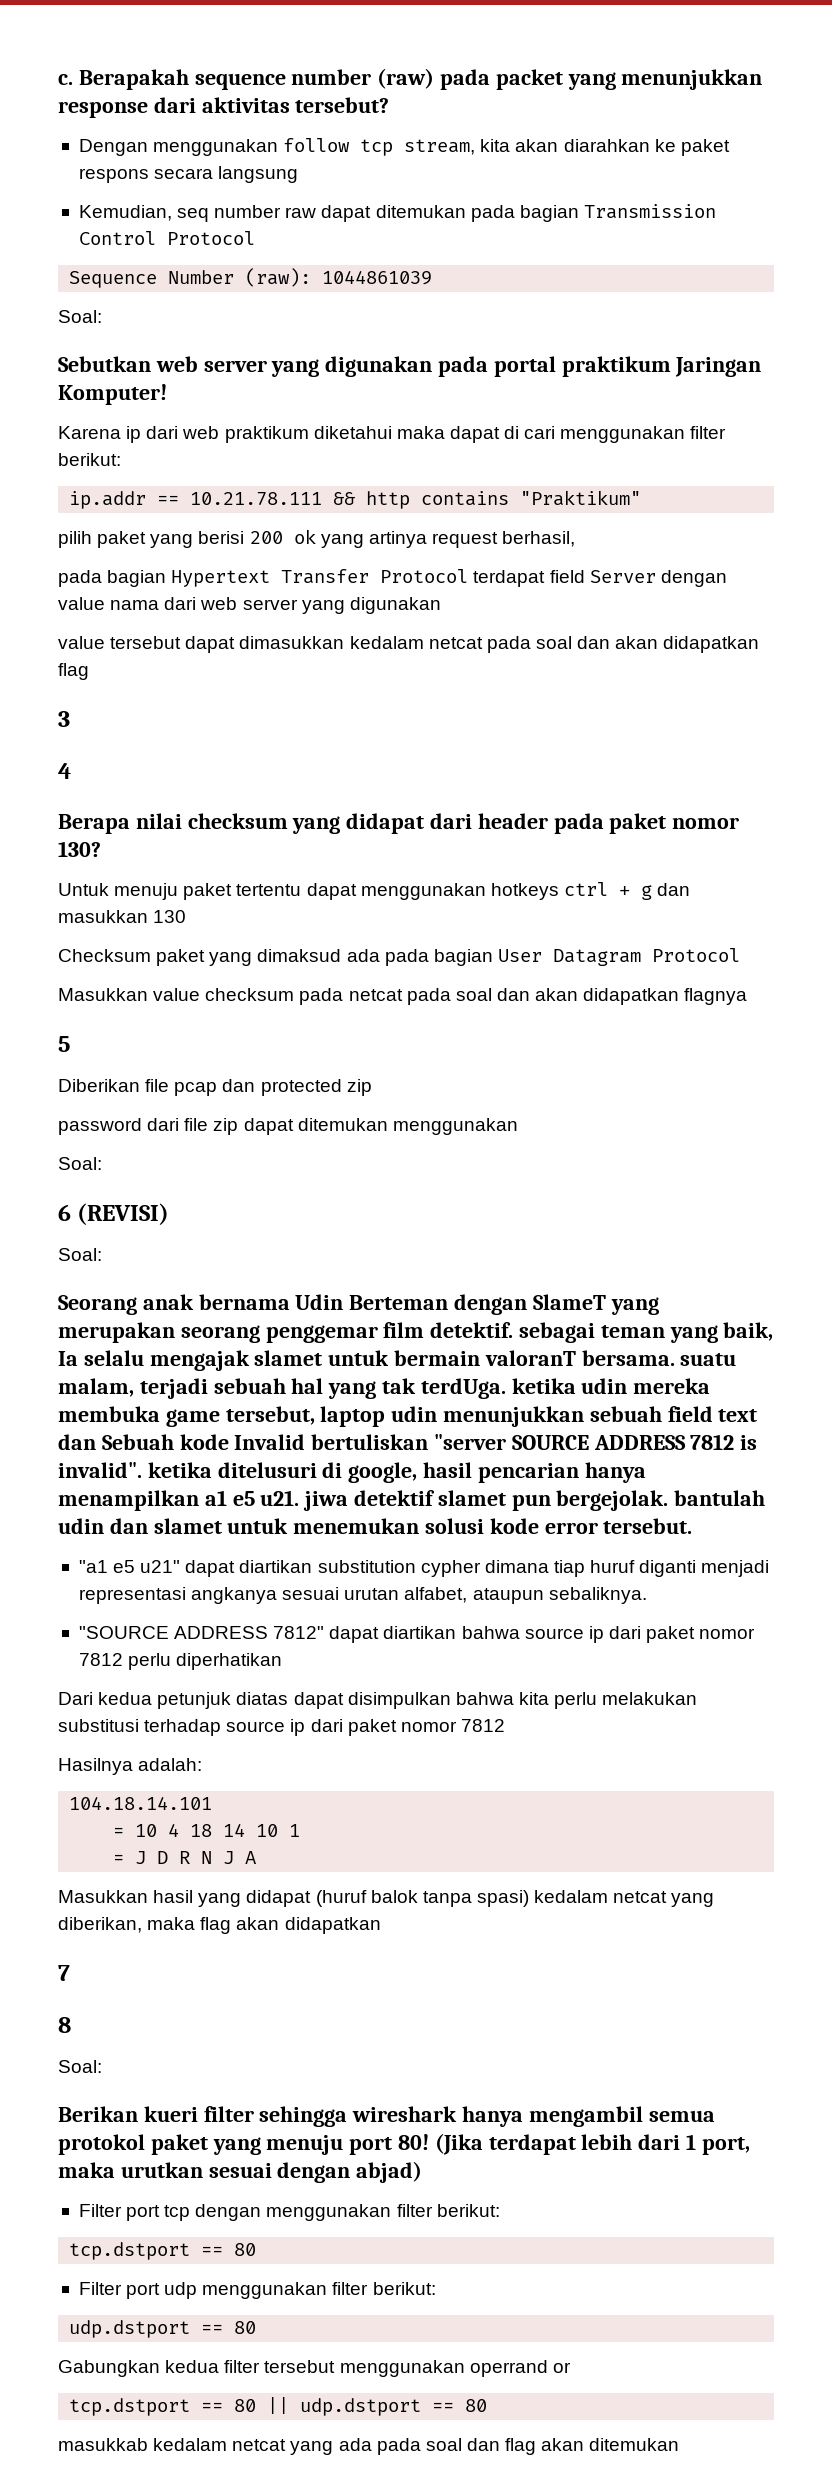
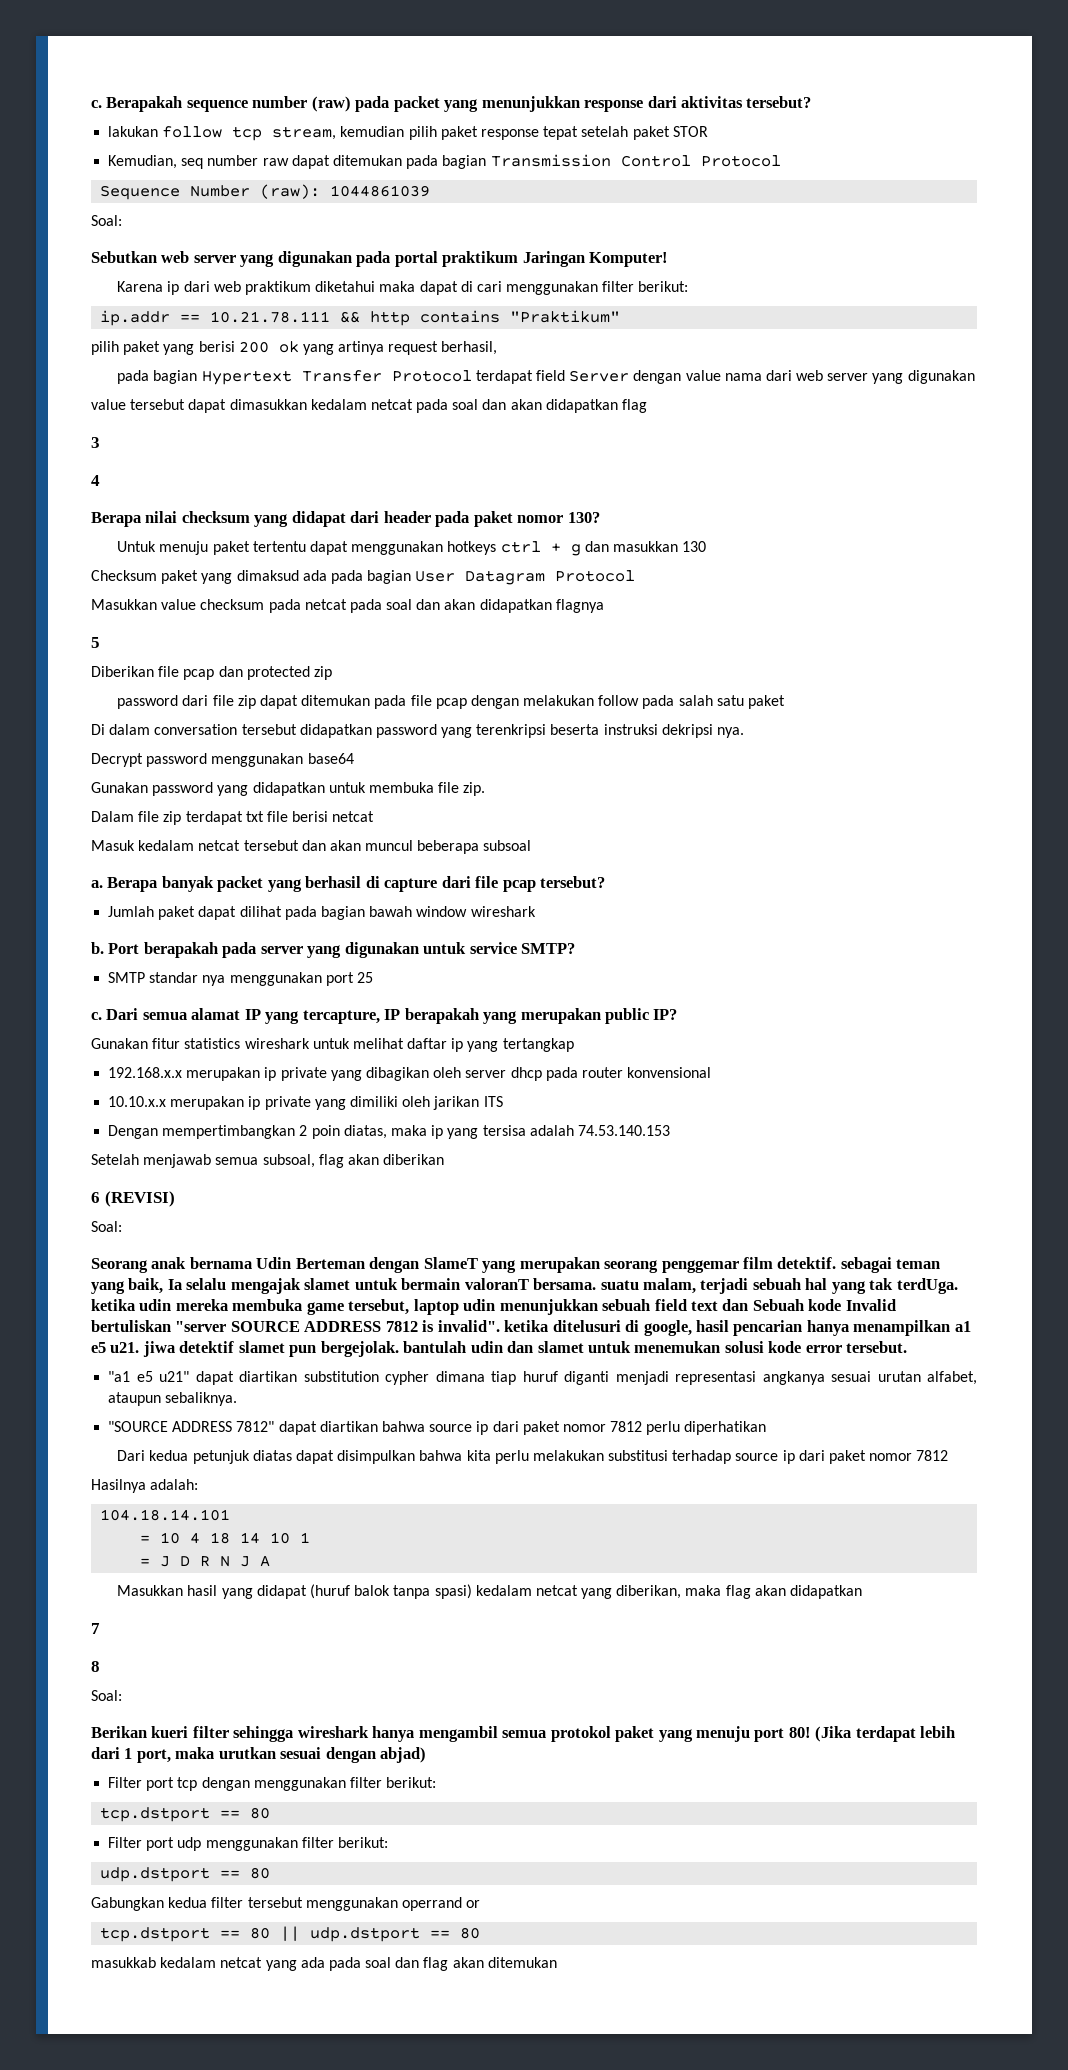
[78,139,279,156] Dengan menggunakan -> [108,126,159,137] lakukan
[480,139,730,156] [78,166,299,183] kita akan diarahkan ke paket respons secara langsung -> [340,126,708,140] kemudian pilih paket response tepat setelah paket STOR
[392,1118,518,1135] [58,1157,102,1170] menggunakan // Soal: -> [374,695,786,709] [91,724,745,738] [91,753,354,767] [91,782,486,796] [91,811,375,825] [91,840,532,854] [91,876,606,892] [108,906,536,920] [91,942,576,958] [108,972,373,986] [91,1008,678,1024] [91,1038,574,1052] [108,1067,712,1081] [108,1096,503,1110] [108,1125,670,1139] [91,1154,445,1168] pada file pcap dengan melakukan follow pada salah satu paket // Di dalam conversation tersebut didapatkan password yang terenkripsi beserta instruksi dekripsi nya. // Decrypt password menggunakan base64 // Gunakan password yang didapatkan untuk membuka file zip. // Dalam file zip terdapat txt file berisi netcat // Masuk kedalam netcat tersebut dan akan muncul beberapa subsoal // a. Berapa banyak packet yang berhasil di capture dari file pcap tersebut? // Jumlah paket dapat dilihat pada bagian bawah window wireshark // b. Port berapakah pada server yang digunakan untuk service SMTP? // SMTP standar nya menggunakan port 25 // c. Dari semua alamat IP yang tercapture, IP berapakah yang merupakan public IP? // Gunakan fitur statistics wireshark untuk melihat daftar ip yang tertangkap // 192.168.x.x merupakan ip private yang dibagikan oleh server dhcp pada router konvensional // 10.10.x.x merupakan ip private yang dimiliki oleh jarikan ITS // Dengan mempertimbangkan 2 poin diatas, maka ip yang tersisa adalah 74.53.140.153 // Setelah menjawab semua subsoal, flag akan diberikan

